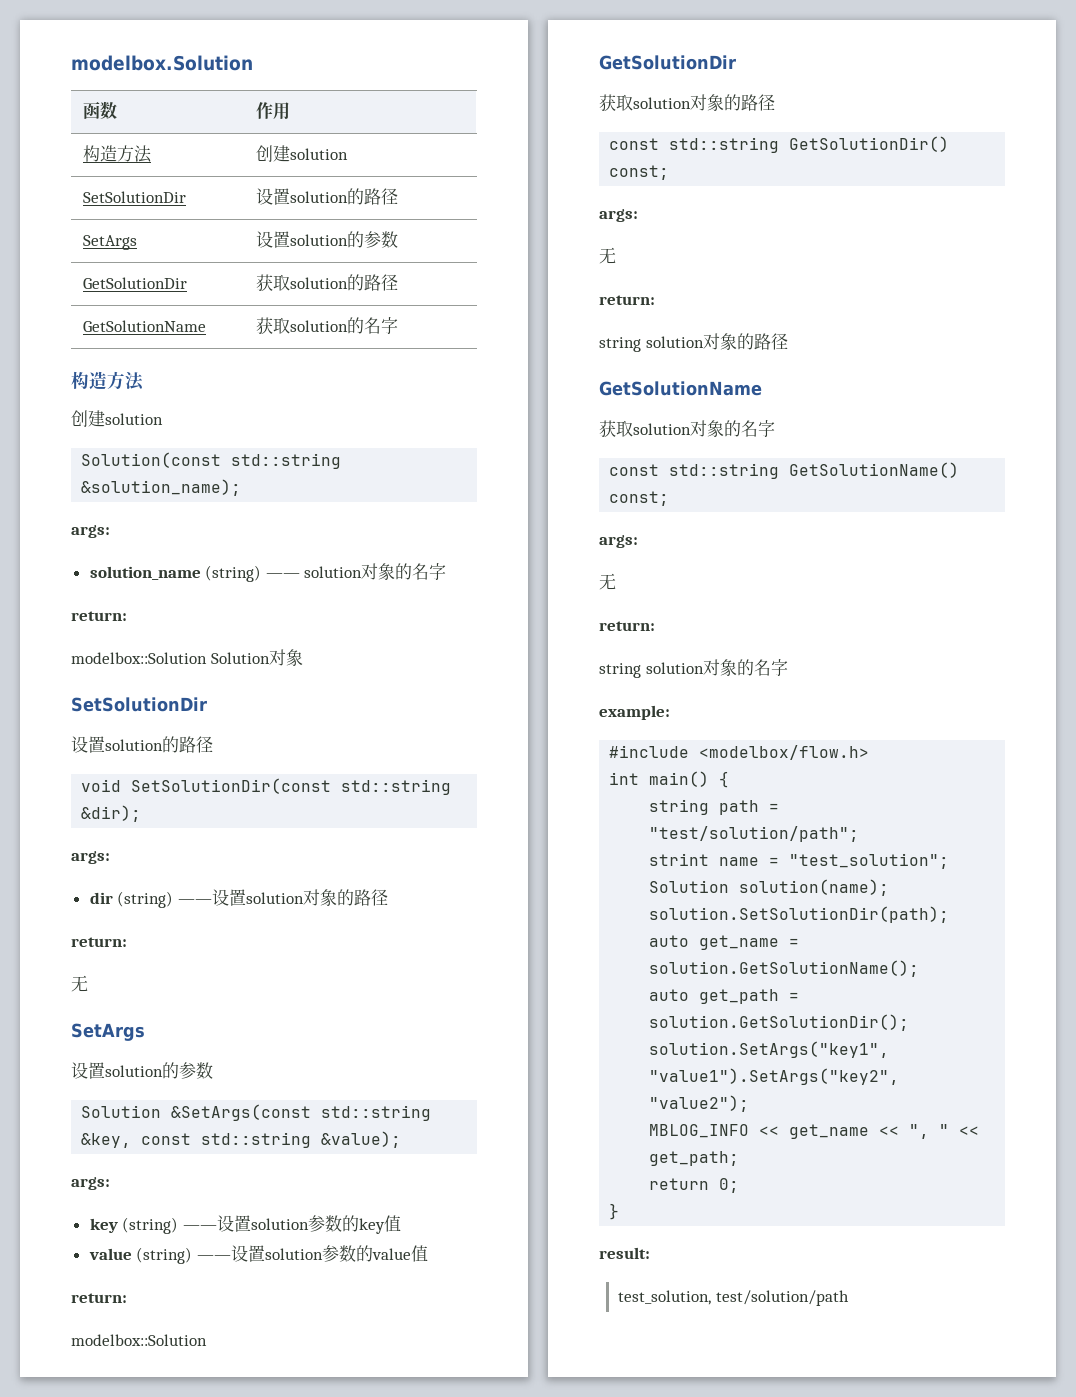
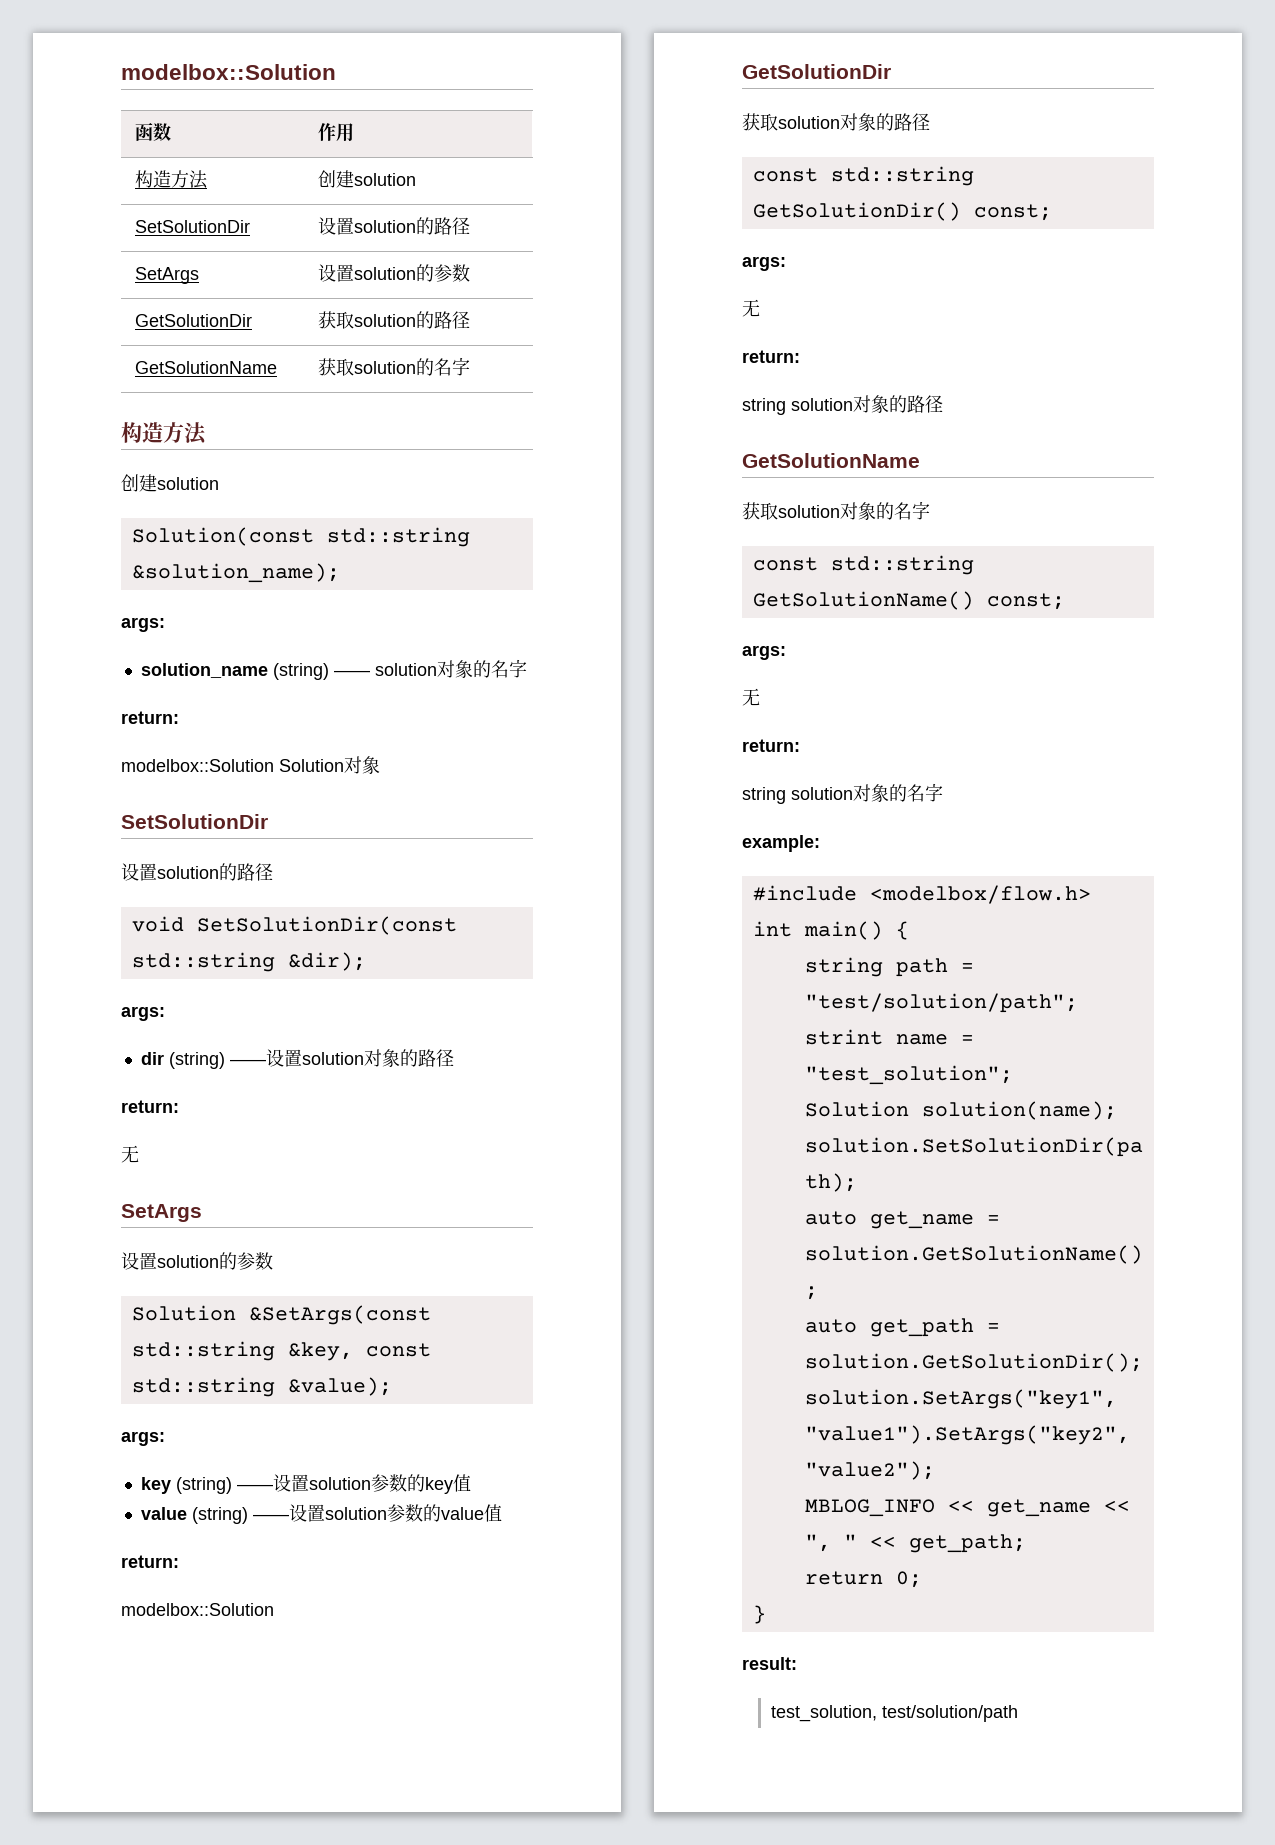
[71,55,253,71] modelbox.Solution -> [121,64,336,80] modelbox::Solution

